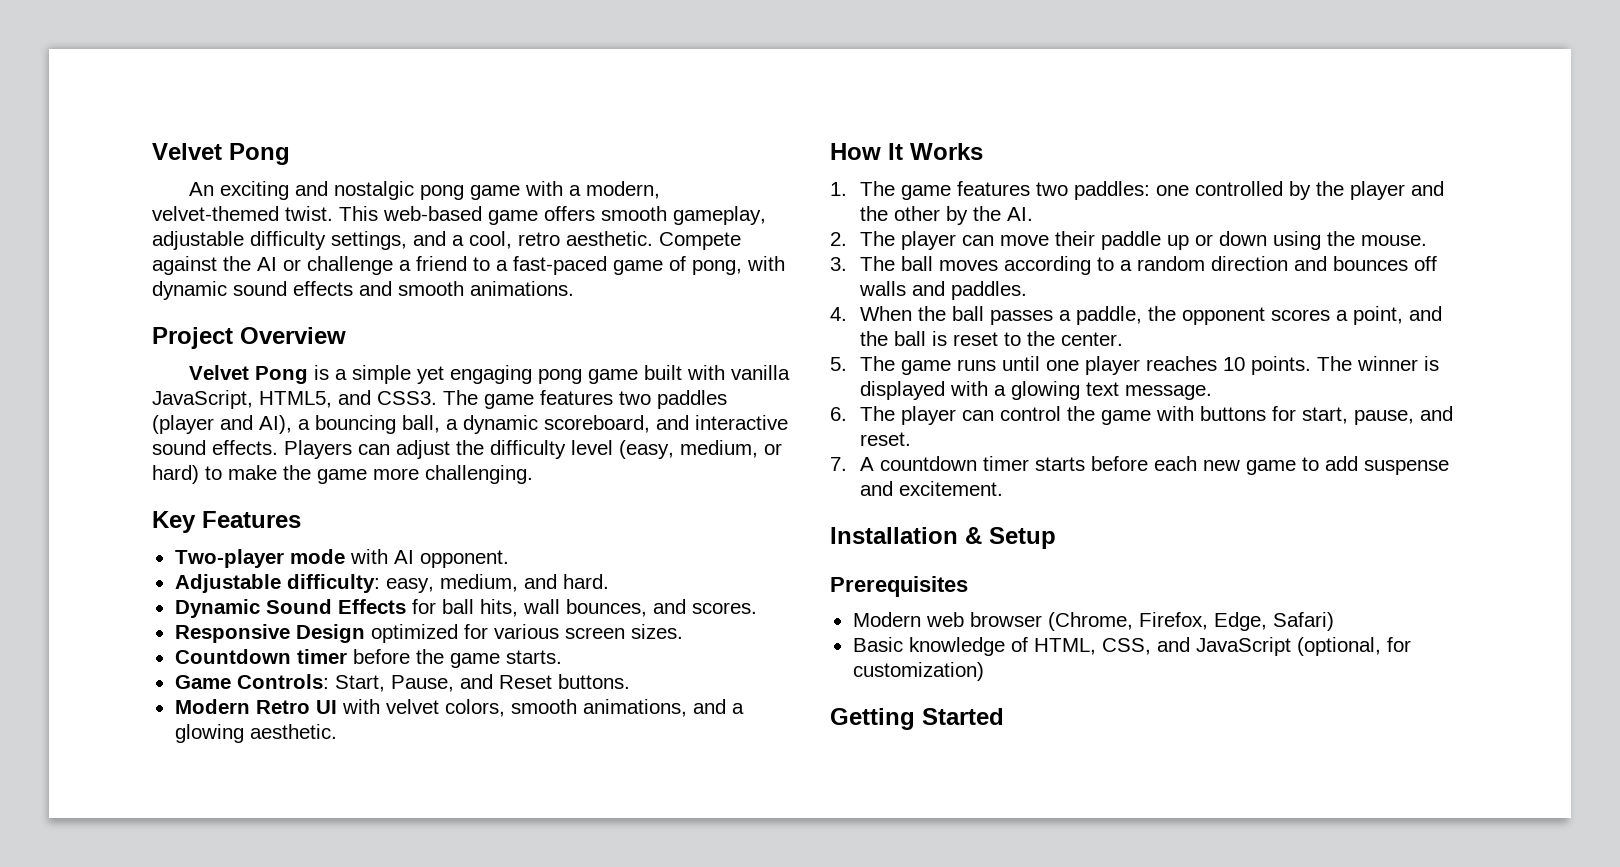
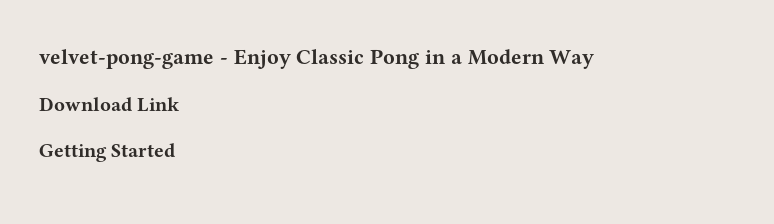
[152,143,290,165] [189,181,661,200] [152,206,766,225] [152,231,741,250] [152,256,785,275] [152,281,574,300] [152,327,346,349] [189,365,791,384] [152,390,727,409] [152,415,788,434] [152,440,782,459] [152,465,533,484] [152,511,301,533] [174,549,509,568] [174,574,609,593] [174,599,757,618] [174,624,683,643] [174,649,562,668] [174,674,630,692] [174,699,744,717] [174,724,337,743] [830,143,983,160] [830,181,1444,200] [859,206,1033,225] [830,231,1427,250] [830,256,1437,275] [858,281,1027,300] [830,306,1442,325] [859,331,1123,346] [830,356,1439,375] [859,381,1212,400] [830,406,1453,425] [859,432,911,446] [830,456,1449,475] [859,481,1003,496] [830,527,1056,549] [830,576,968,597] [852,612,1334,631] [852,637,1411,656] [852,662,984,681] Velvet Pong // An exciting and nostalgic pong game with a modern, velvet-themed twist. This web-based game offers smooth gameplay, adjustable difficulty settings, and a cool, retro aesthetic. Compete against the AI or challenge a friend to a fast-paced game of pong, with dynamic sound effects and smooth animations. // Project Overview // Velvet Pong is a simple yet engaging pong game built with vanilla JavaScript, HTML5, and CSS3. The game features two paddles (player and AI), a bouncing ball, a dynamic scoreboard, and interactive sound effects. Players can adjust the difficulty level (easy, medium, or hard) to make the game more challenging. // Key Features // Two-player mode with AI opponent. // Adjustable difficulty: easy, medium, and hard. // Dynamic Sound Effects for ball hits, wall bounces, and scores. // Responsive Design optimized for various screen sizes. // Countdown timer before the game starts. // Game Controls: Start, Pause, and Reset buttons. // Modern Retro UI with velvet colors, smooth animations, and a glowing aesthetic. // How It Works // 1. The game features two paddles: one controlled by the player and the other by the AI. // 2. The player can move their paddle up or down using the mouse. // 3. The ball moves according to a random direction and bounces off walls and paddles. // 4. When the ball passes a paddle, the opponent scores a point, and the ball is reset to the center. // 5. The game runs until one player reaches 10 points. The winner is displayed with a glowing text message. // 6. The player can control the game with buttons for start, pause, and reset. // 7. A countdown timer starts before each new game to add suspense and excitement. // Installation & Setup // Prerequisites // Modern web browser (Chrome, Firefox, Edge, Safari) // Basic knowledge of HTML, CSS, and JavaScript (optional, for customization) -> [39,49,595,69] [39,97,181,112] velvet-pong-game - Enjoy Classic Pong in a Modern Way // Download Link

